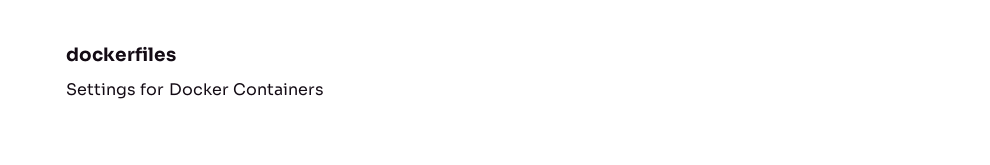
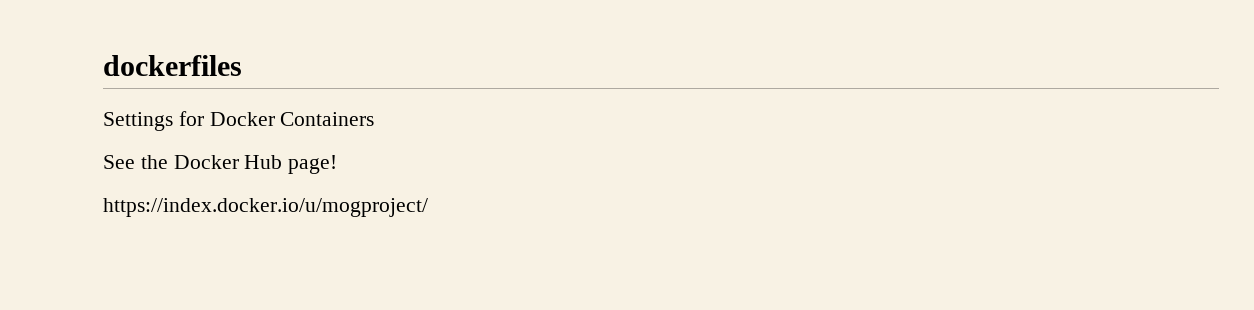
(324, 89) none -> [103,155,338,174] [103,198,428,217] // See the Docker Hub page! // https://index.docker.io/u/mogproject/

